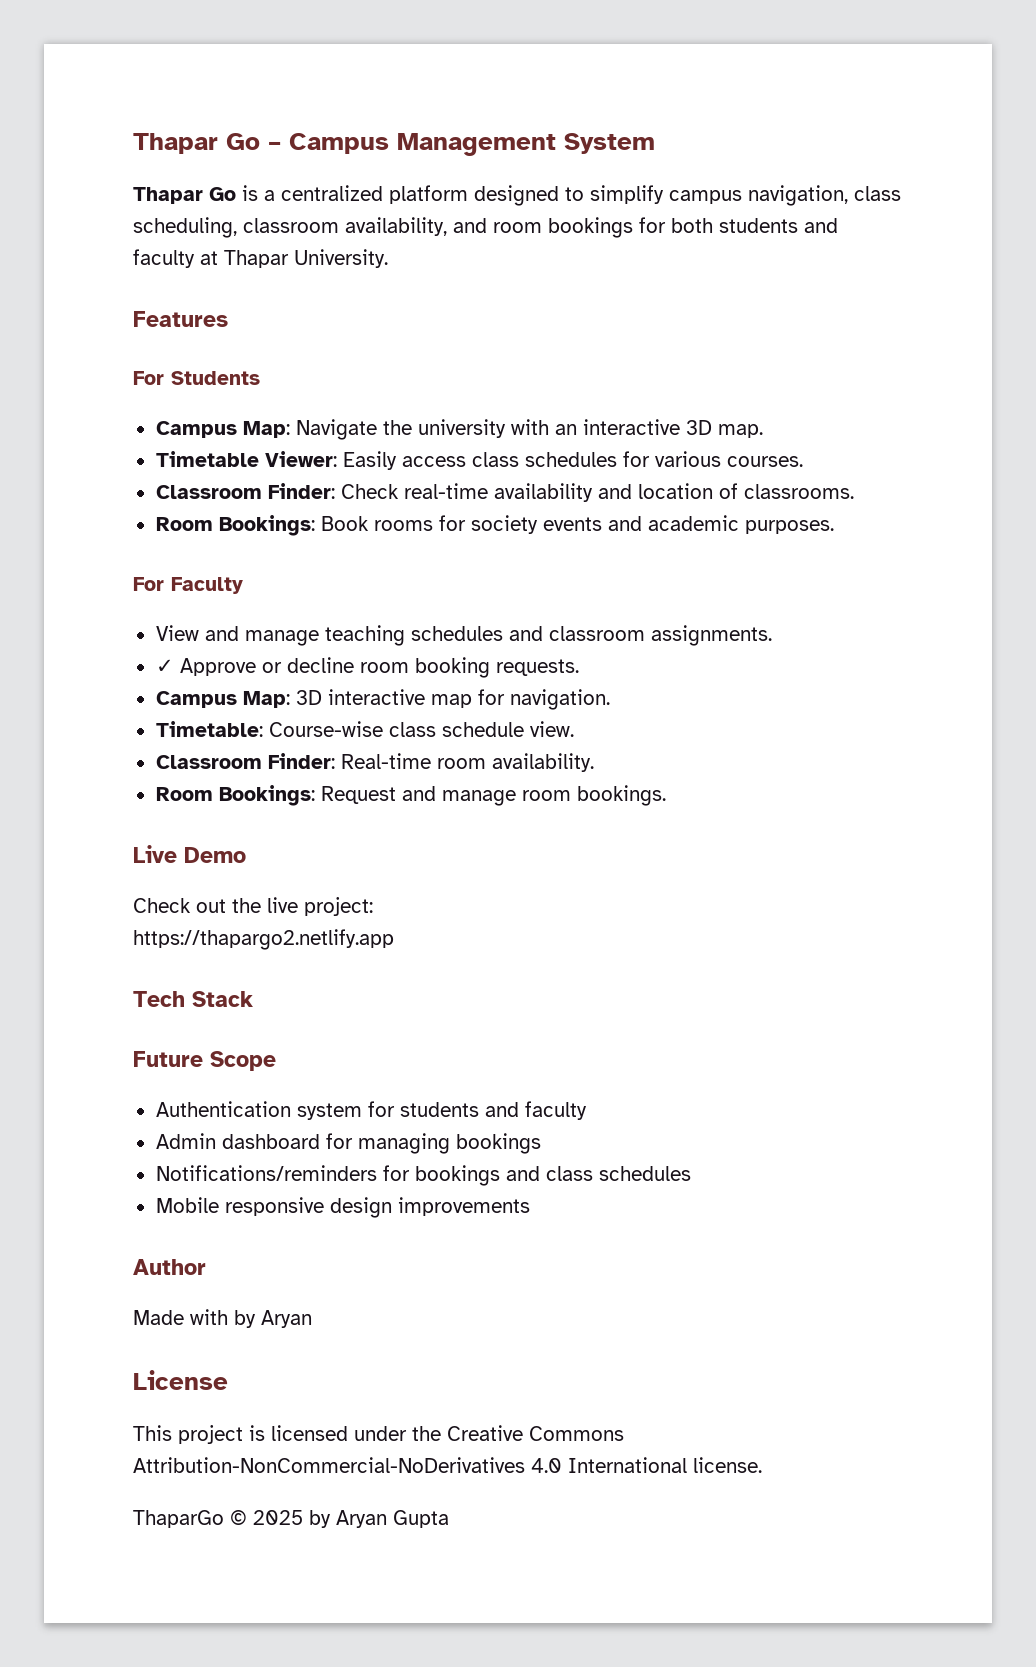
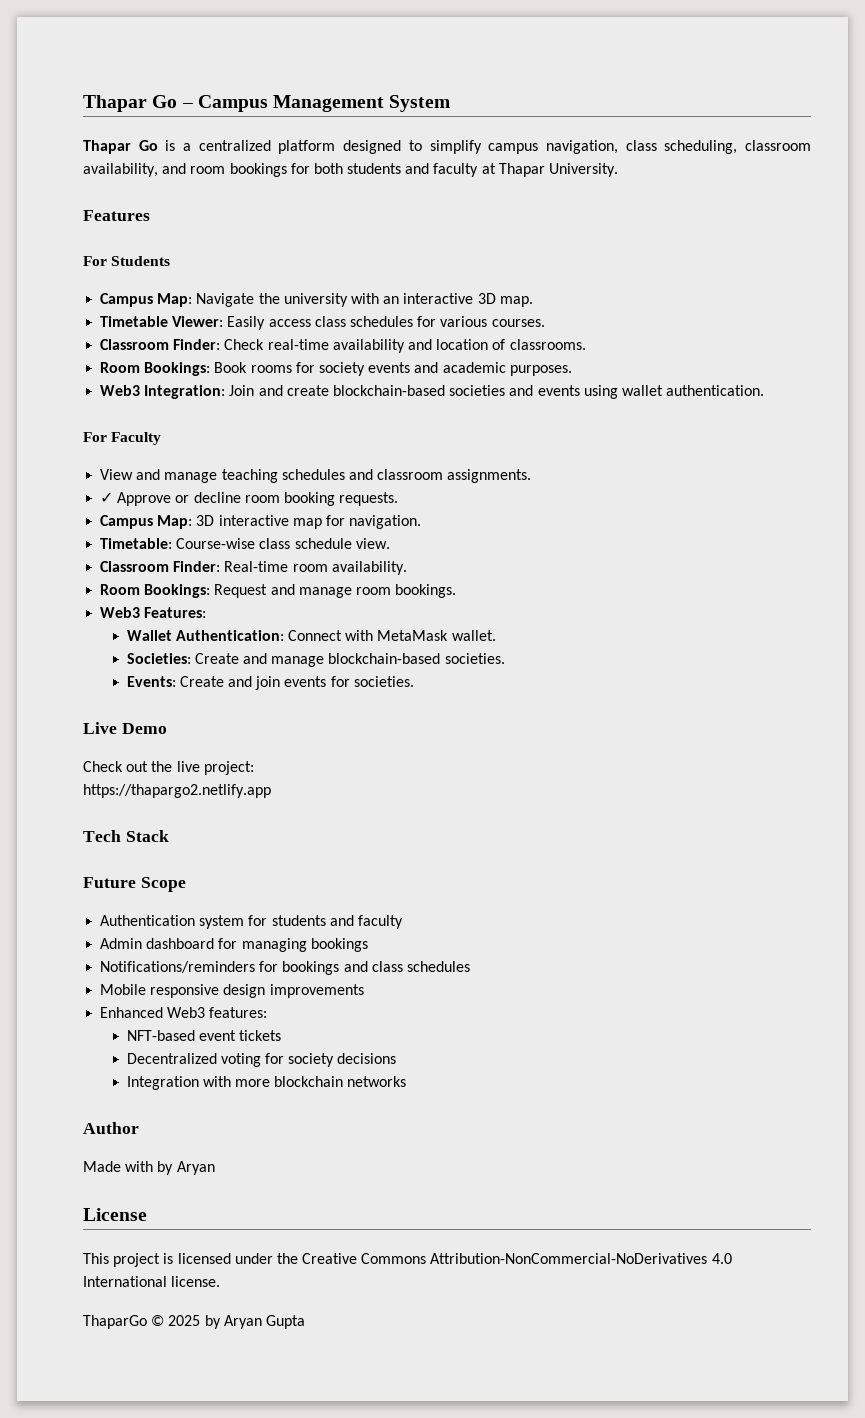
(834, 527) none -> [100,385,765,399] // Web3 Integration: Join and create blockchain-based societies and events using wallet authentication.
(666, 795) none -> [100,607,207,618] [126,630,496,641] [126,653,505,667] [126,676,414,690] // Web3 Features: // Wallet Authentication: Connect with MetaMask wallet. // Societies: Create and manage blockchain-based societies. // Events: Create and join events for societies.
(530, 1206) none -> [100,1007,268,1018] [126,1030,281,1041] [126,1053,397,1067] [126,1076,407,1090] // Enhanced Web3 features: // NFT-based event tickets // Decentralized voting for society decisions // Integration with more blockchain networks

